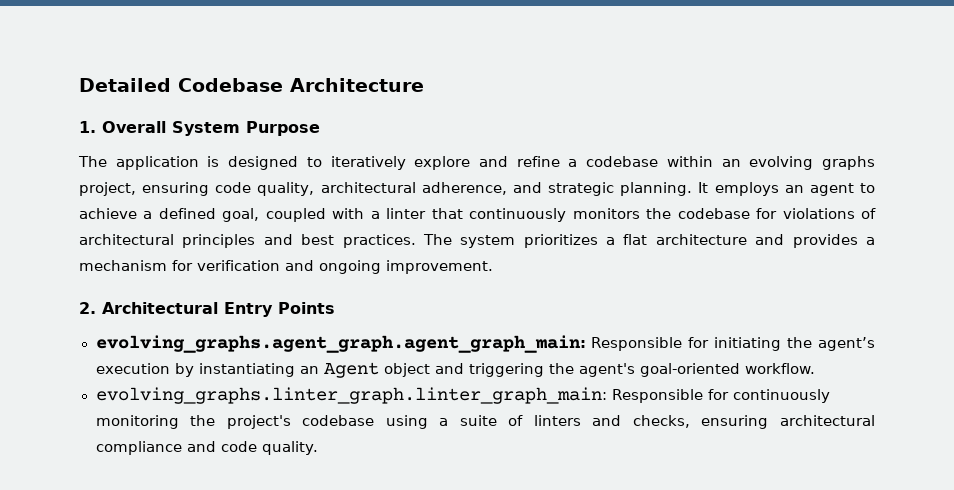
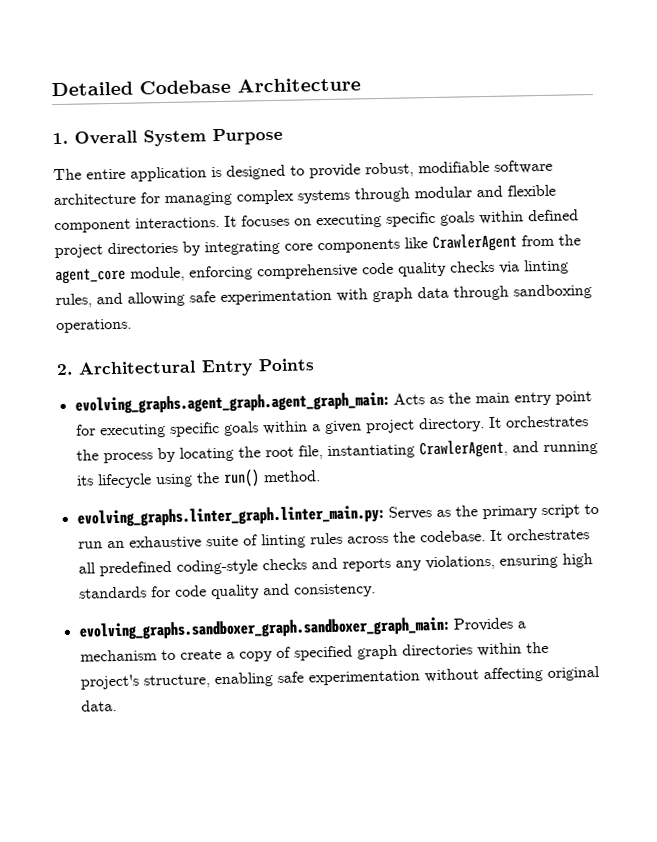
(107, 161) none -> [86,168,126,180] entire
[330,156,875,170] [79,182,876,196] [79,208,876,222] [79,234,875,248] [79,260,493,274] iteratively explore and refine a codebase within an evolving graphs project, ensuring code quality, architectural adherence, and strategic planning. It employs an agent to achieve a defined goal, coupled with a linter that continuously monitors the codebase for violations of architectural principles and best practices. The system prioritizes a flat architecture and provides a mechanism for verification and ongoing improvement. -> [309,159,553,179] [53,184,556,207] [54,209,579,234] [54,233,581,259] [55,259,569,285] [55,284,592,309] [56,318,132,334] provide robust, modifiable software architecture for managing complex systems through modular and flexible component interactions. It focuses on executing specific goals within defined project directories by integrating core components like CrawlerAgent from the agent_core module, enforcing comprehensive code quality checks via linting rules, and allowing safe experimentation with graph data through sandboxing operations.
[591,337,875,351] [95,362,816,378] [95,387,830,404] [95,415,875,429] [95,441,319,455] Responsible for initiating the agent’s execution by instantiating an Agent object and triggering the agent's goal-oriented workflow. // evolving_graphs.linter_graph.linter_graph_main: Responsible for continuously monitoring the project's codebase using a suite of linters and checks, ensuring architectural compliance and code quality. -> [392,391,592,406] [75,415,589,439] [75,439,598,464] [75,469,321,489] [76,503,599,528] [77,528,590,550] [77,553,593,577] [78,583,376,600] [78,616,526,641] [79,641,549,662] [79,665,600,690] [80,700,117,712] Acts as the main entry point for executing specific goals within a given project directory. It orchestrates the process by locating the root file, instantiating CrawlerAgent, and running its lifecycle using the run() method. // evolving_graphs.linter_graph.linter_main.py: Serves as the primary script to run an exhaustive suite of linting rules across the codebase. It orchestrates all predefined coding-style checks and reports any violations, ensuring high standards for code quality and consistency. // evolving_graphs.sandboxer_graph.sandboxer_graph_main: Provides a mechanism to create a copy of specified graph directories within the project's structure, enabling safe experimentation without affecting original data.

